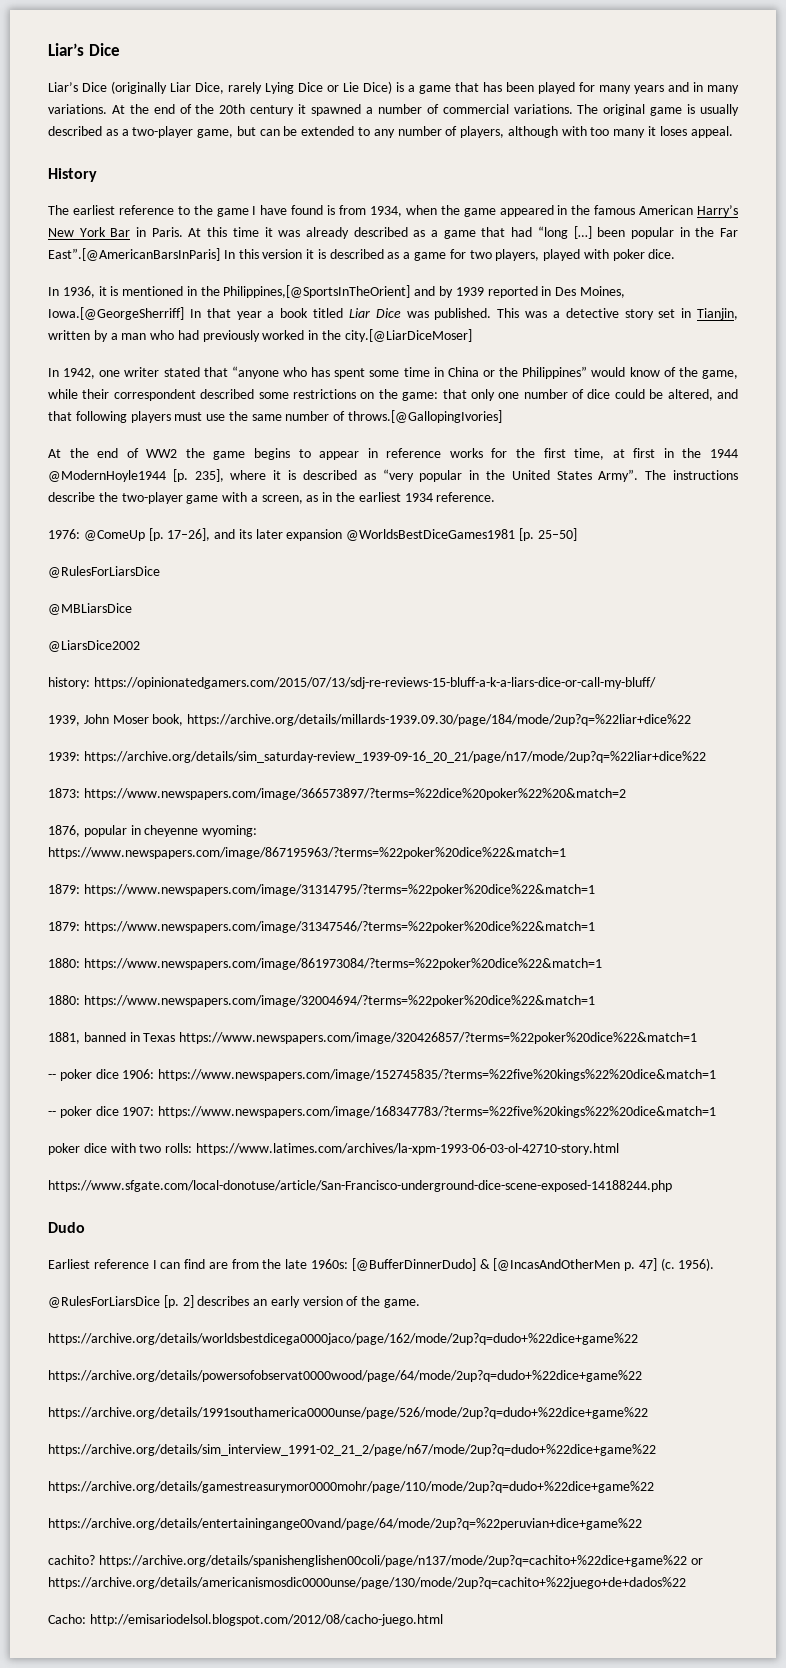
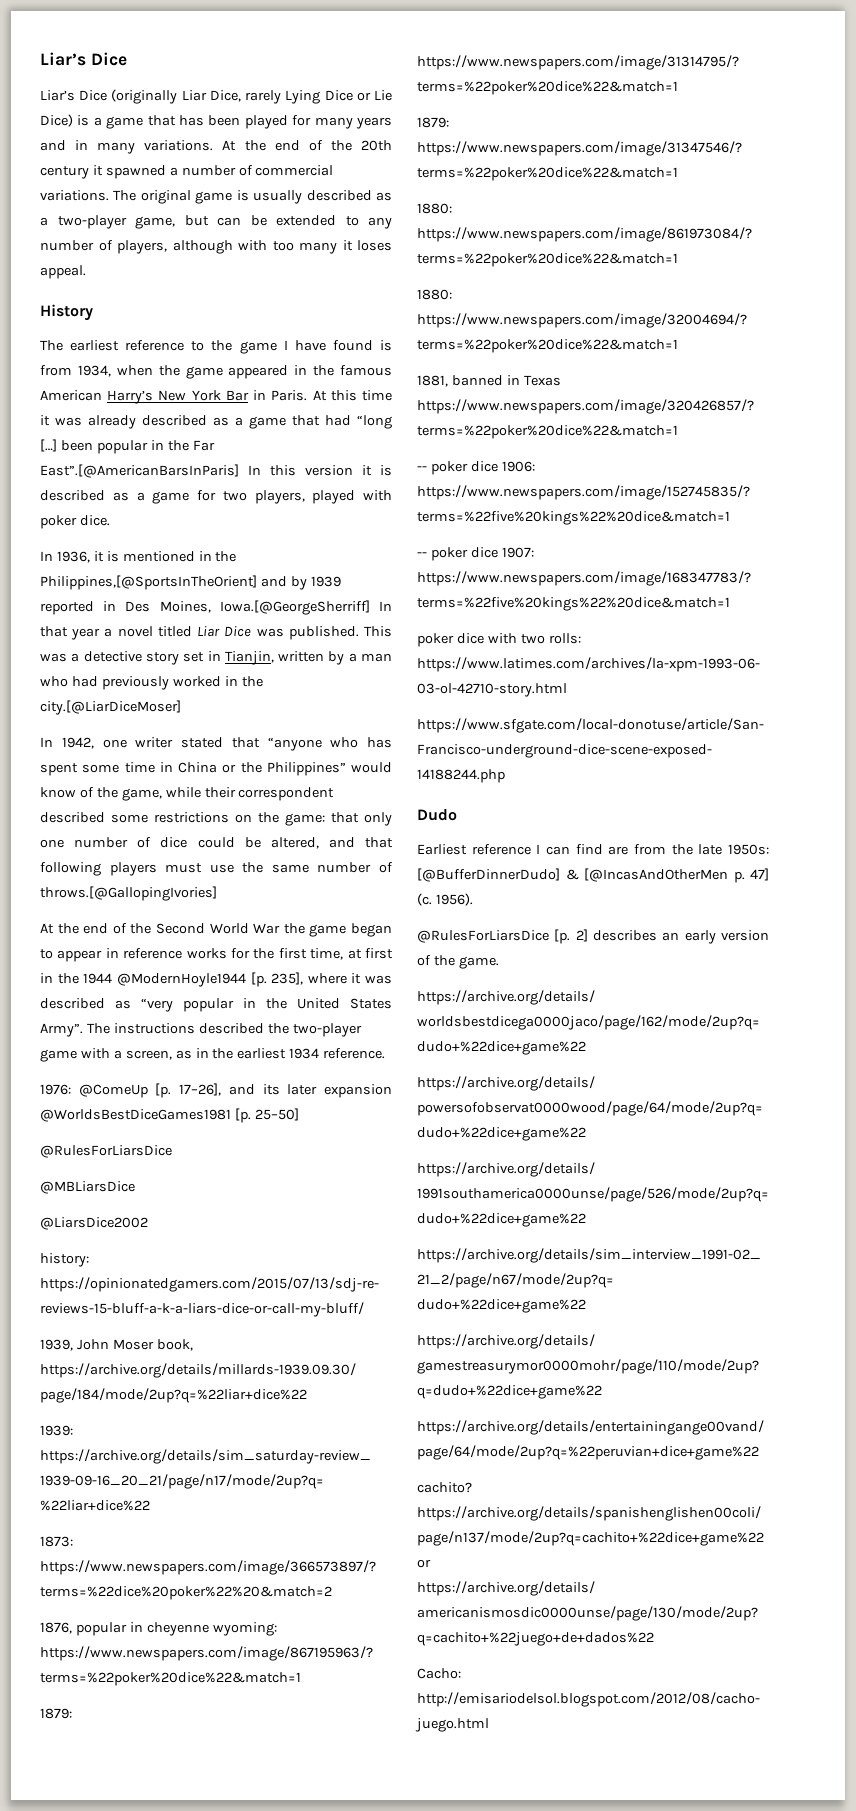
[280,308,309,318] book -> [117,626,153,637] novel
[146,448,290,460] WW2 the game begins -> [130,923,393,937] the Second World War the game began
[288,470,297,480] is -> [365,975,392,984] was
[48,492,95,502] describe -> [198,1023,264,1034] described
[311,1259,349,1269] 1960s: -> [728,844,769,855] 1950s:

